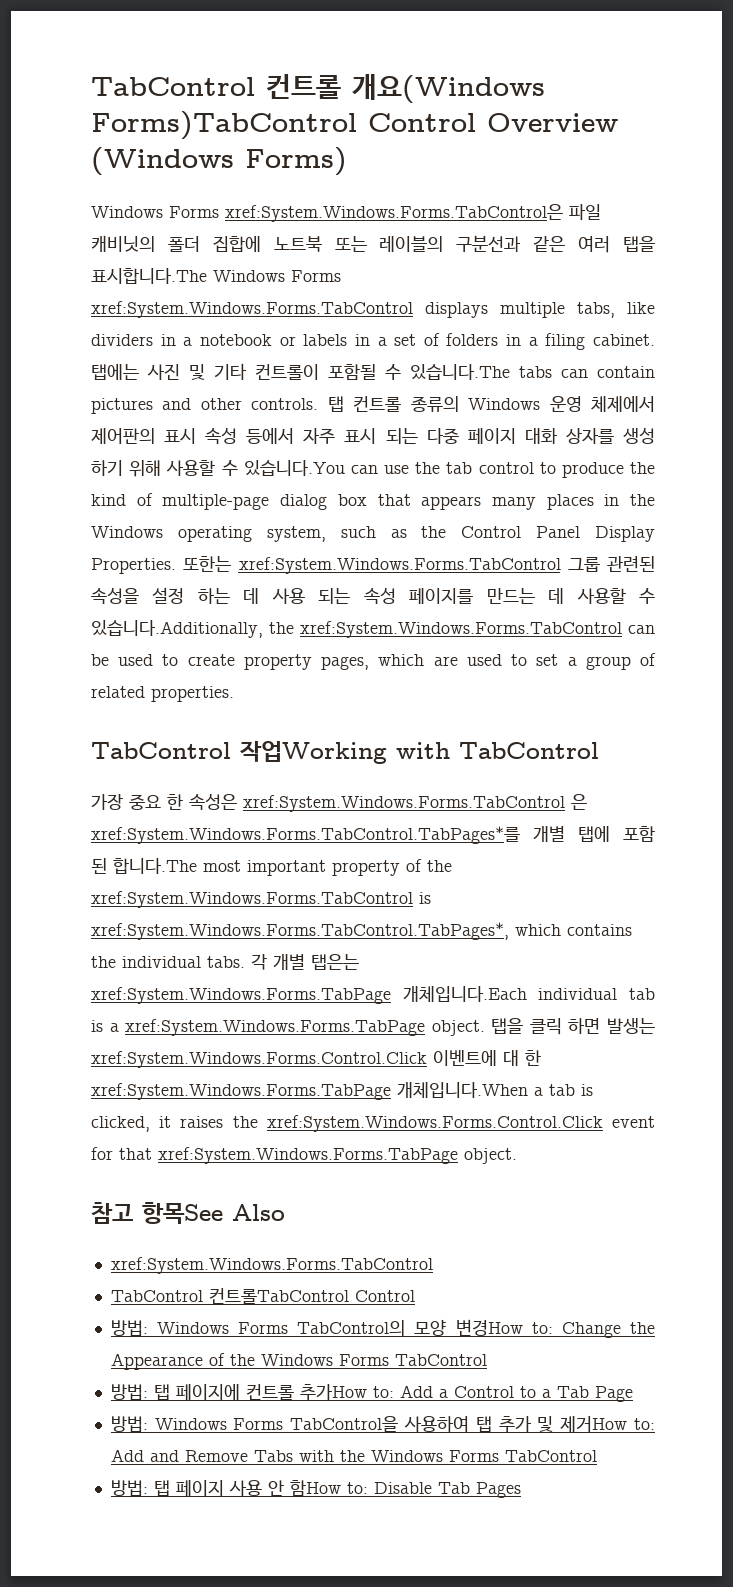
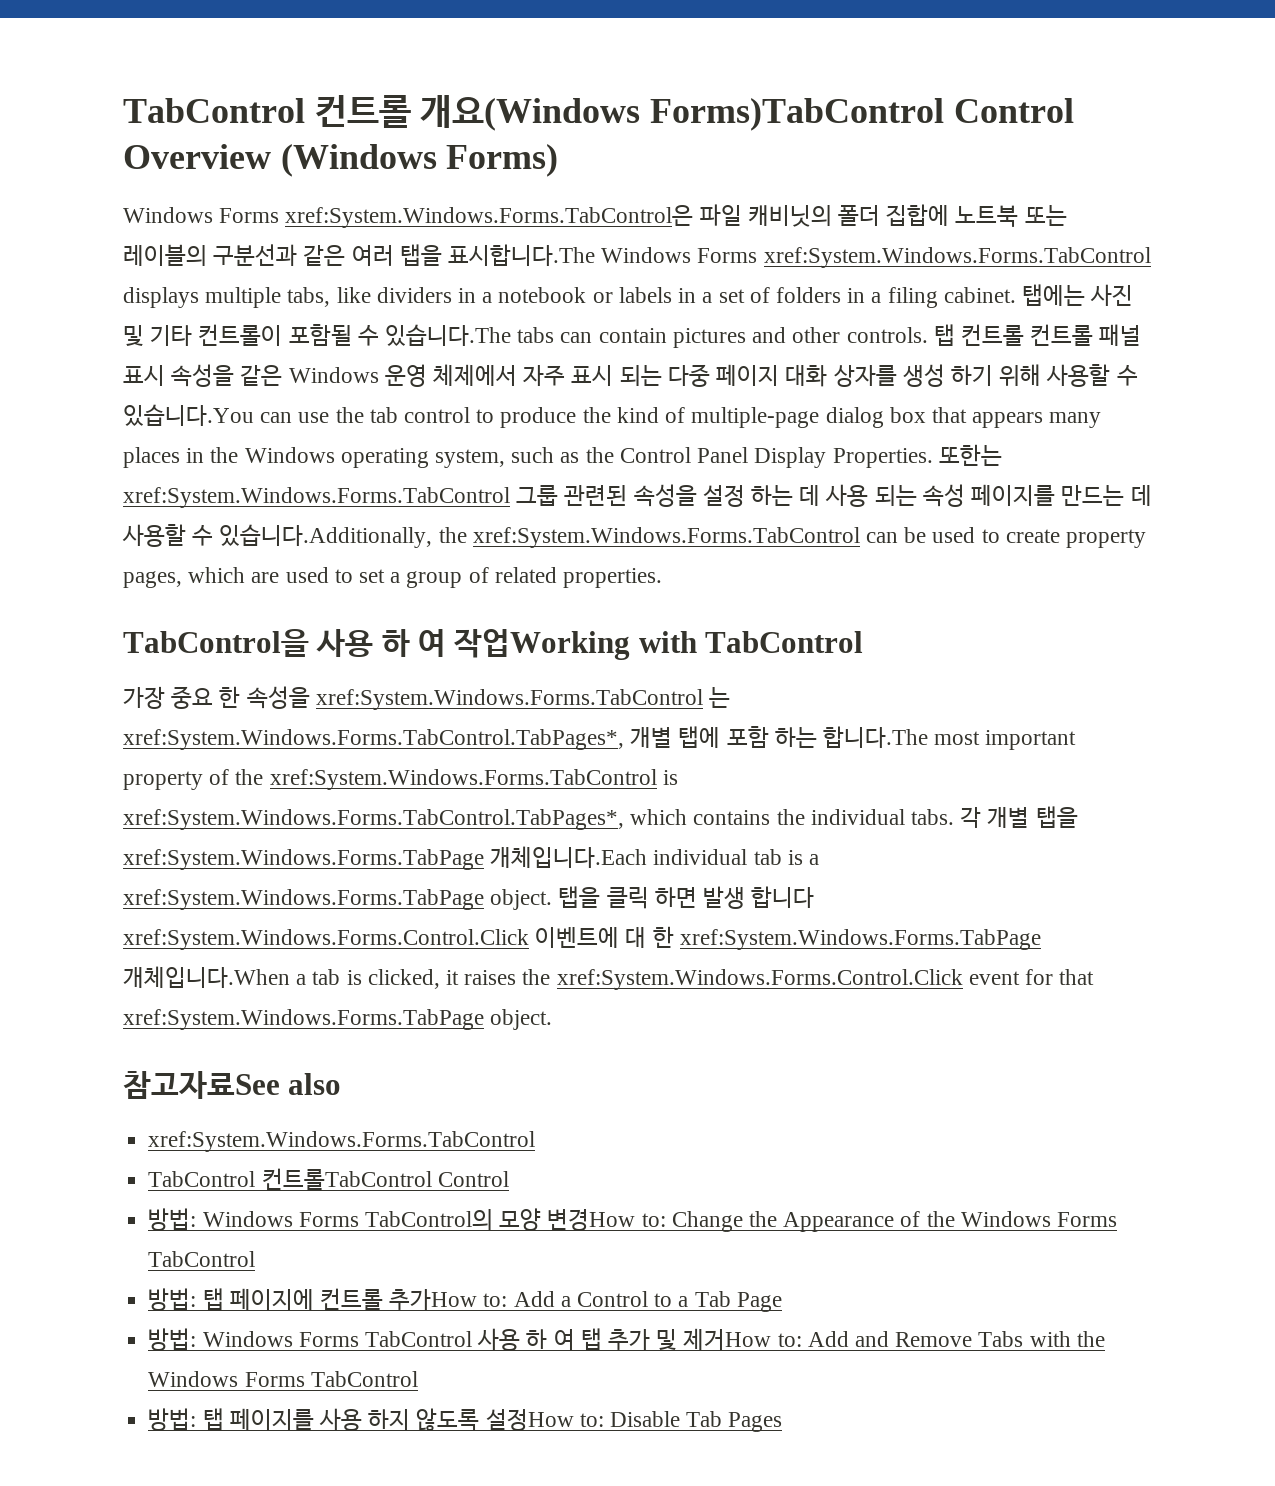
[410,396,655,412] [91,428,295,445] 종류의 Windows 운영 체제에서 제어판의 표시 속성 등에서 -> [1030,324,1142,346] [123,364,518,387] 컨트롤 패널 표시 속성을 같은 Windows 운영 체제에서
[91,742,231,759] TabControl -> [123,629,447,657] TabControl을 사용 하 여
[189,794,587,812] [91,826,520,844] 속성은 xref:System.Windows.Forms.TabControl 은 xref:System.Windows.Forms.TabControl.TabPages*를 -> [246,686,731,710] [123,729,624,750] 속성을 xref:System.Windows.Forms.TabControl 는 xref:System.Windows.Forms.TabControl.TabPages*,
[91,858,107,874] 된 -> [774,727,817,748] 하는
[311,954,359,970] 탭은는 -> [1035,806,1078,828] 탭을
[606,1018,655,1034] 발생는 -> [703,886,815,909] 발생 합니다
[91,1202,285,1224] 참고 항목See Also -> [123,1071,342,1099] 참고자료See also
[290,1416,470,1432] TabControl을 사용하여 -> [364,1328,575,1351] TabControl 사용 하 여
[175,1480,341,1496] 페이지 사용 안 함How -> [229,1408,574,1431] 페이지를 사용 하지 않도록 설정How

